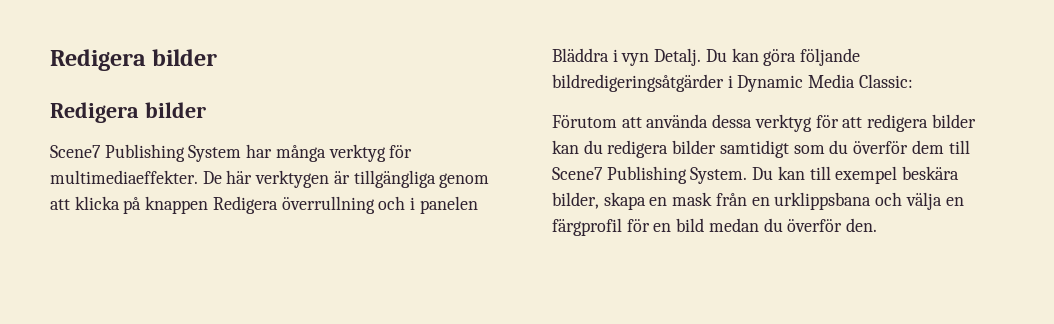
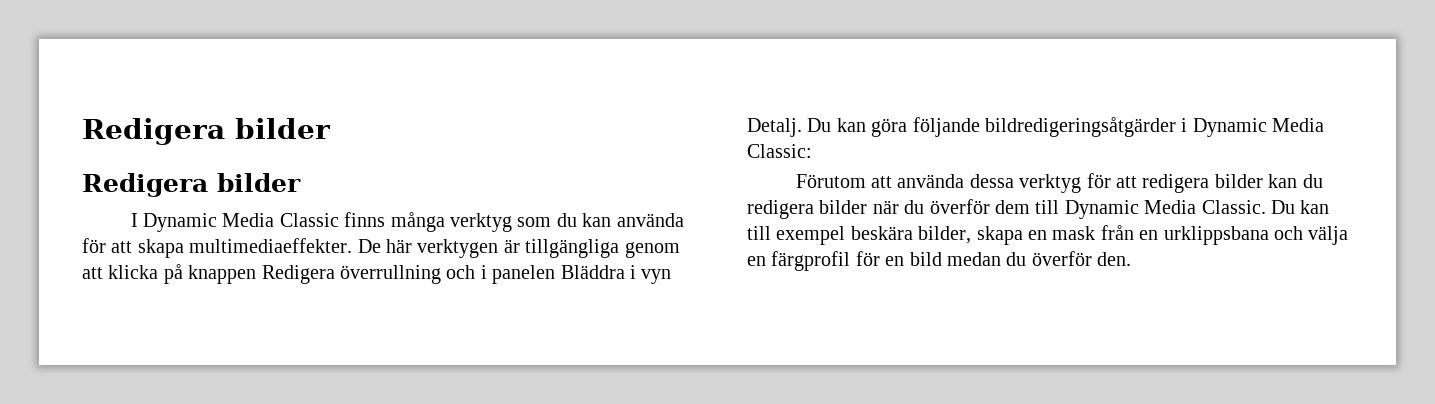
[50,144,413,162] Scene7 Publishing System har många verktyg för -> [130,212,684,232] [82,238,184,258] I Dynamic Media Classic finns många verktyg som du kan använda för att skapa
[719,140,825,158] samtidigt som -> [872,200,899,214] när
[552,166,748,184] Scene7 Publishing System. -> [1064,200,1266,219] Dynamic Media Classic.

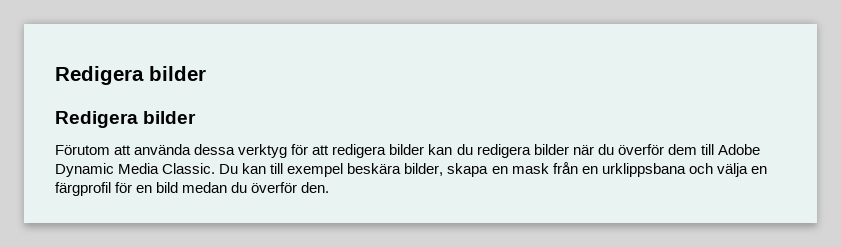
[130,212,684,232] [82,238,680,258] [82,264,672,284] [747,117,1325,137] [747,144,812,158] // I Dynamic Media Classic finns många verktyg som du kan använda för att skapa multimediaeffekter. De här verktygen är tillgängliga genom att klicka på knappen Redigera överrullning och i panelen Bläddra i vyn Detalj. Du kan göra följande bildredigeringsåtgärder i Dynamic Media Classic: -> (197, 117) none
(1060, 207) none -> [717,144,760,155] Adobe

